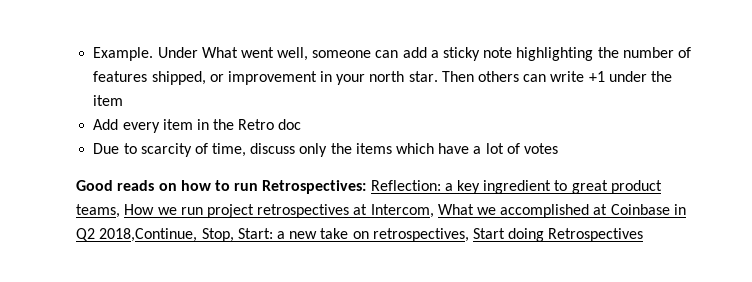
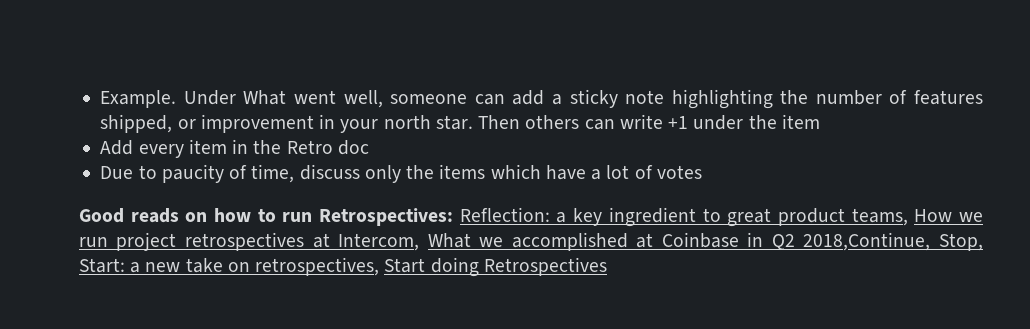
[140,143,192,157] scarcity -> [161,164,224,183] paucity

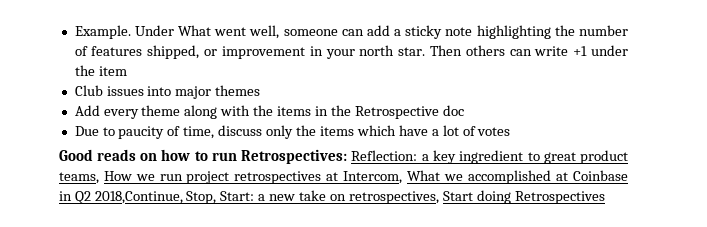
[100,139,227,158] Add every item -> [74,85,261,99] [74,105,312,119] Club issues into major themes // Add every theme along with the items
[286,140,333,154] Retro -> [354,106,439,119] Retrospective

